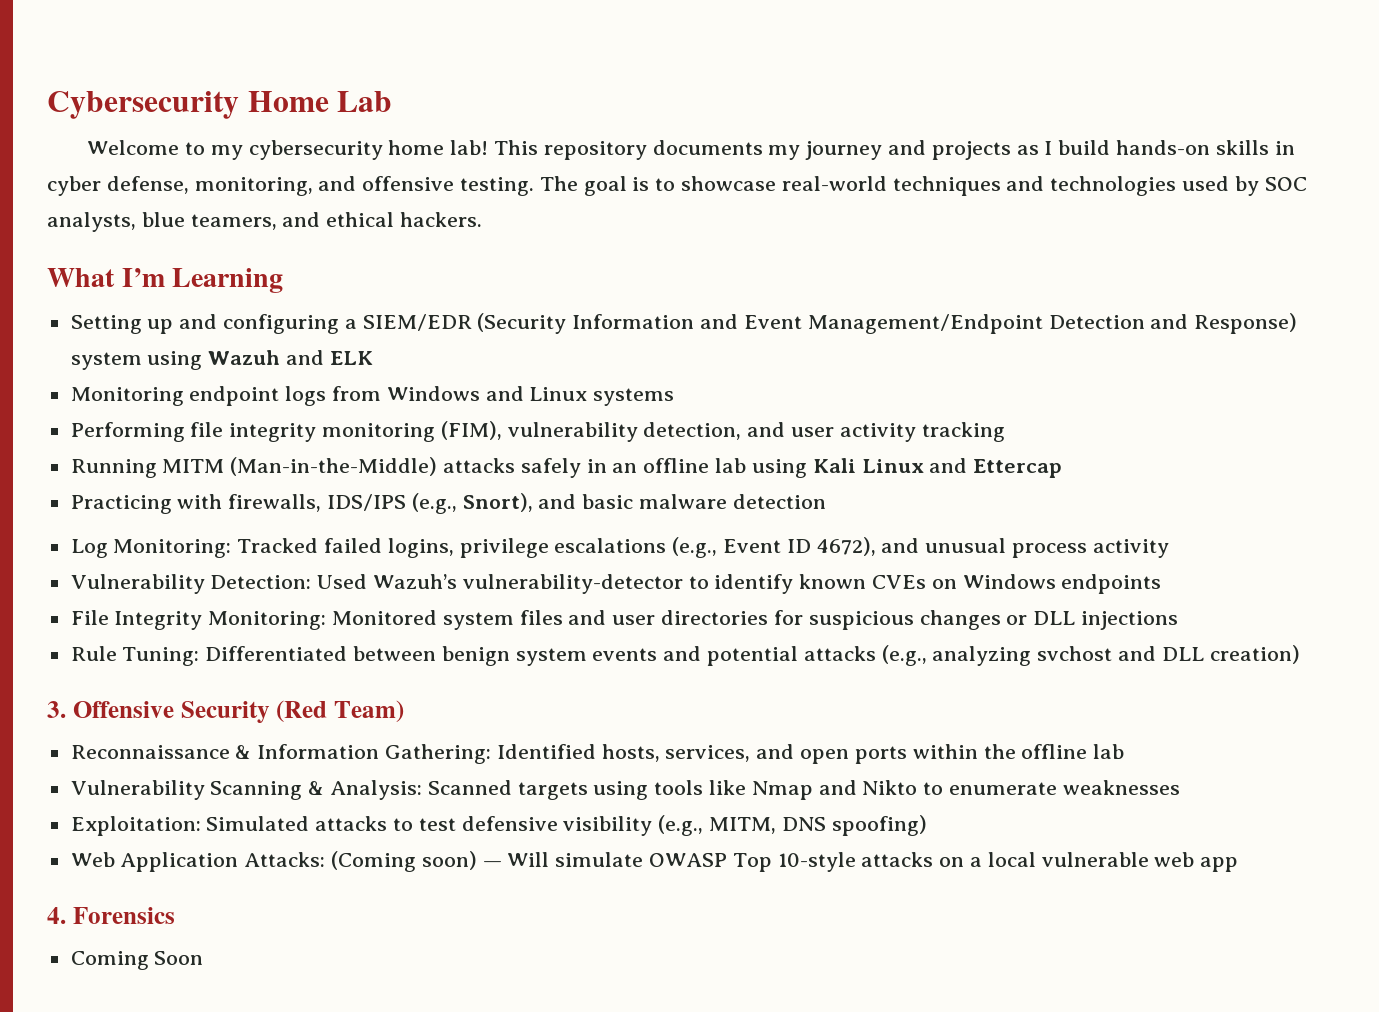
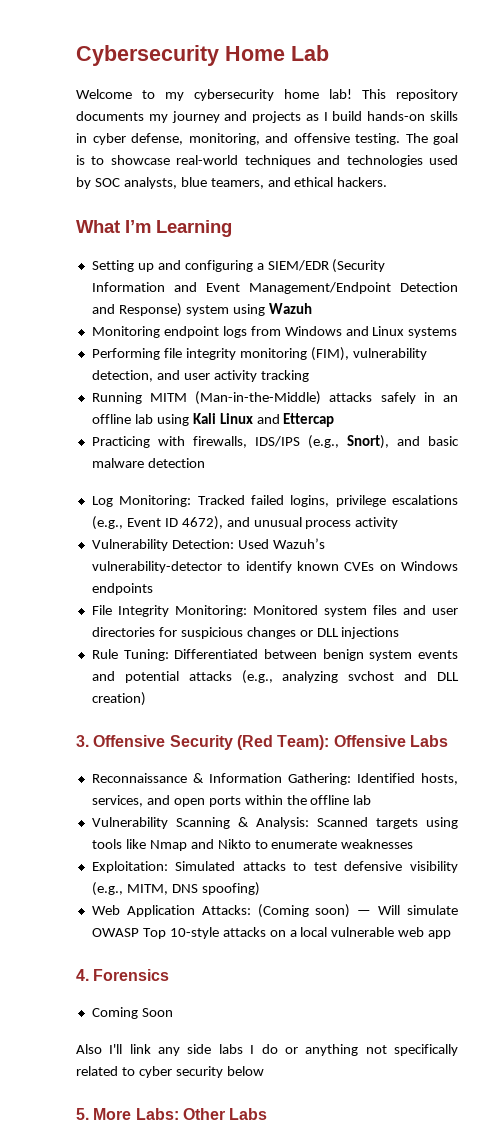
[286,350,373,365] and ELK -> (312, 308) none
[334,700,404,723] Team) -> [277,735,448,750] Team): Offensive Labs
(204, 958) none -> [76,1044,459,1056] [76,1066,264,1078] [76,1108,268,1120] // Also I'll link any side labs I do or anything not specifically related to cyber security below // 5. More Labs: Other Labs

